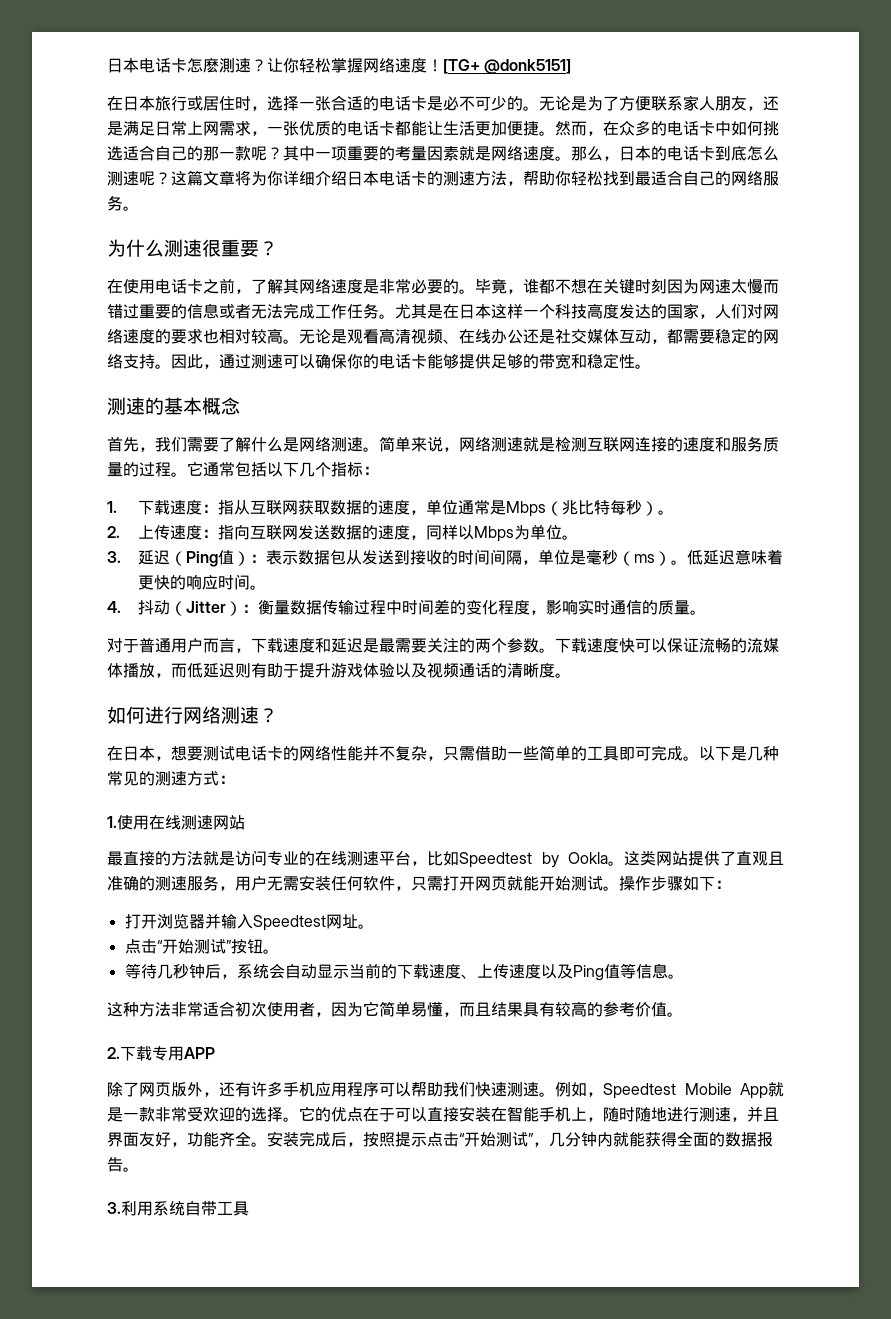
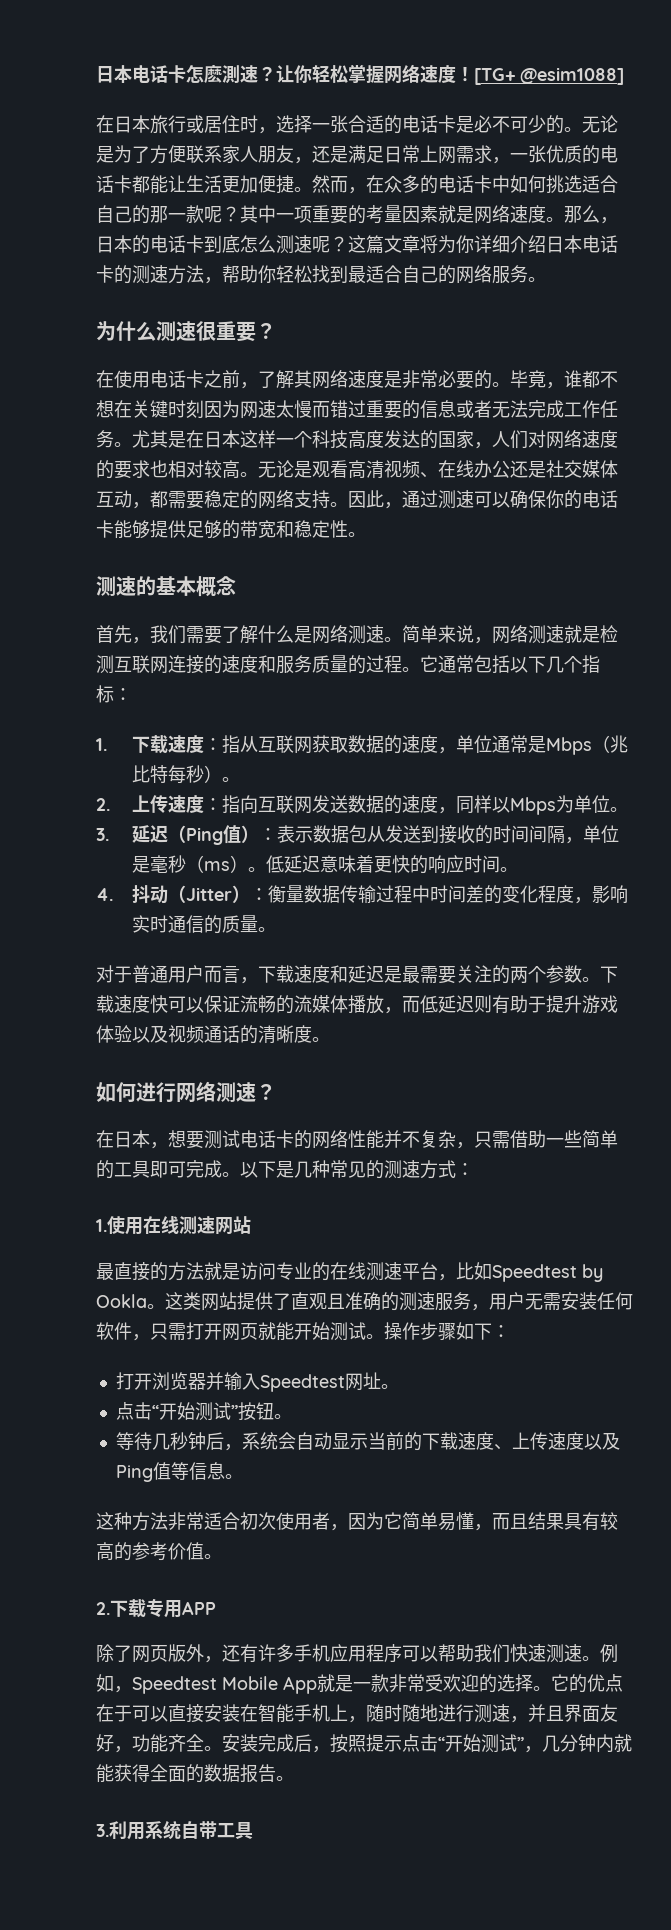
[484,59,572,74] @donk5151] -> [520,67,624,85] @esim1088]

